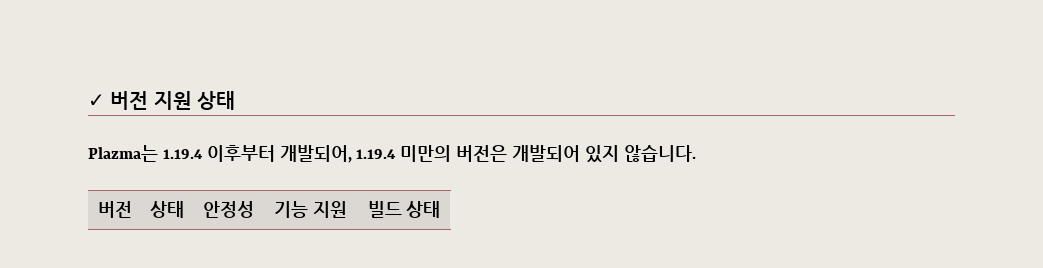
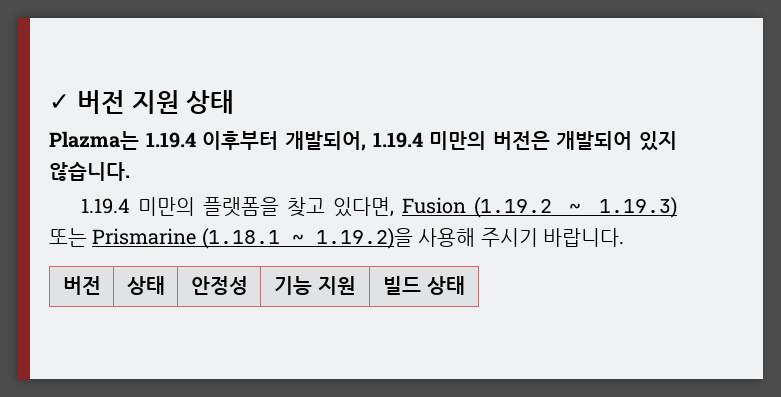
(696, 154) none -> [81,197,677,218] [49,228,624,249] // 1.19.4 미만의 플랫폼을 찾고 있다면, Fusion (1.19.2 ~ 1.19.3) 또는 Prismarine (1.18.1 ~ 1.19.2)을 사용해 주시기 바랍니다.

